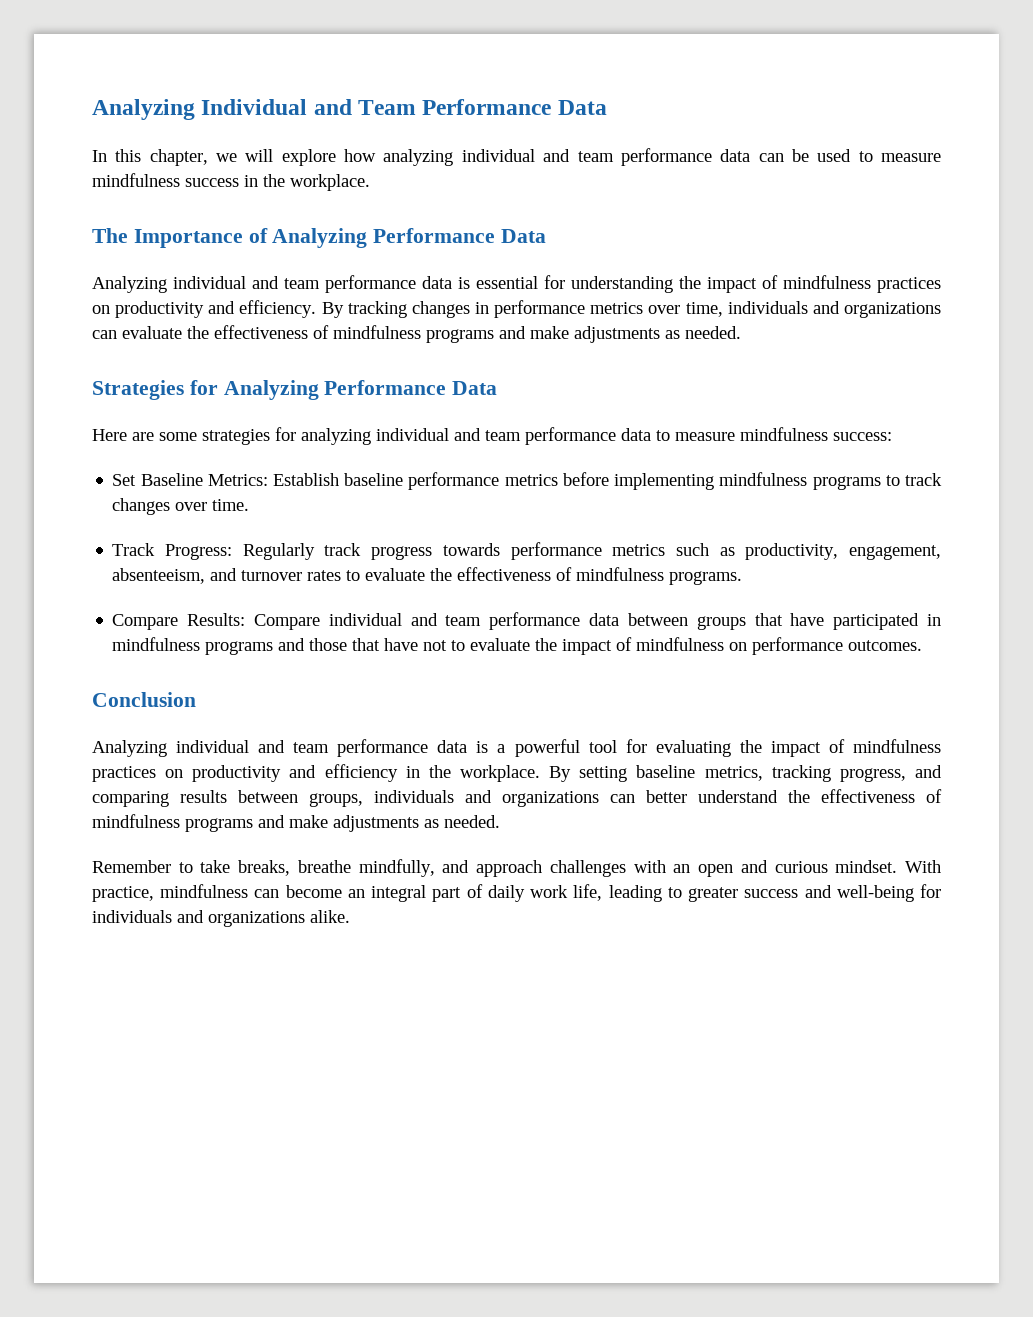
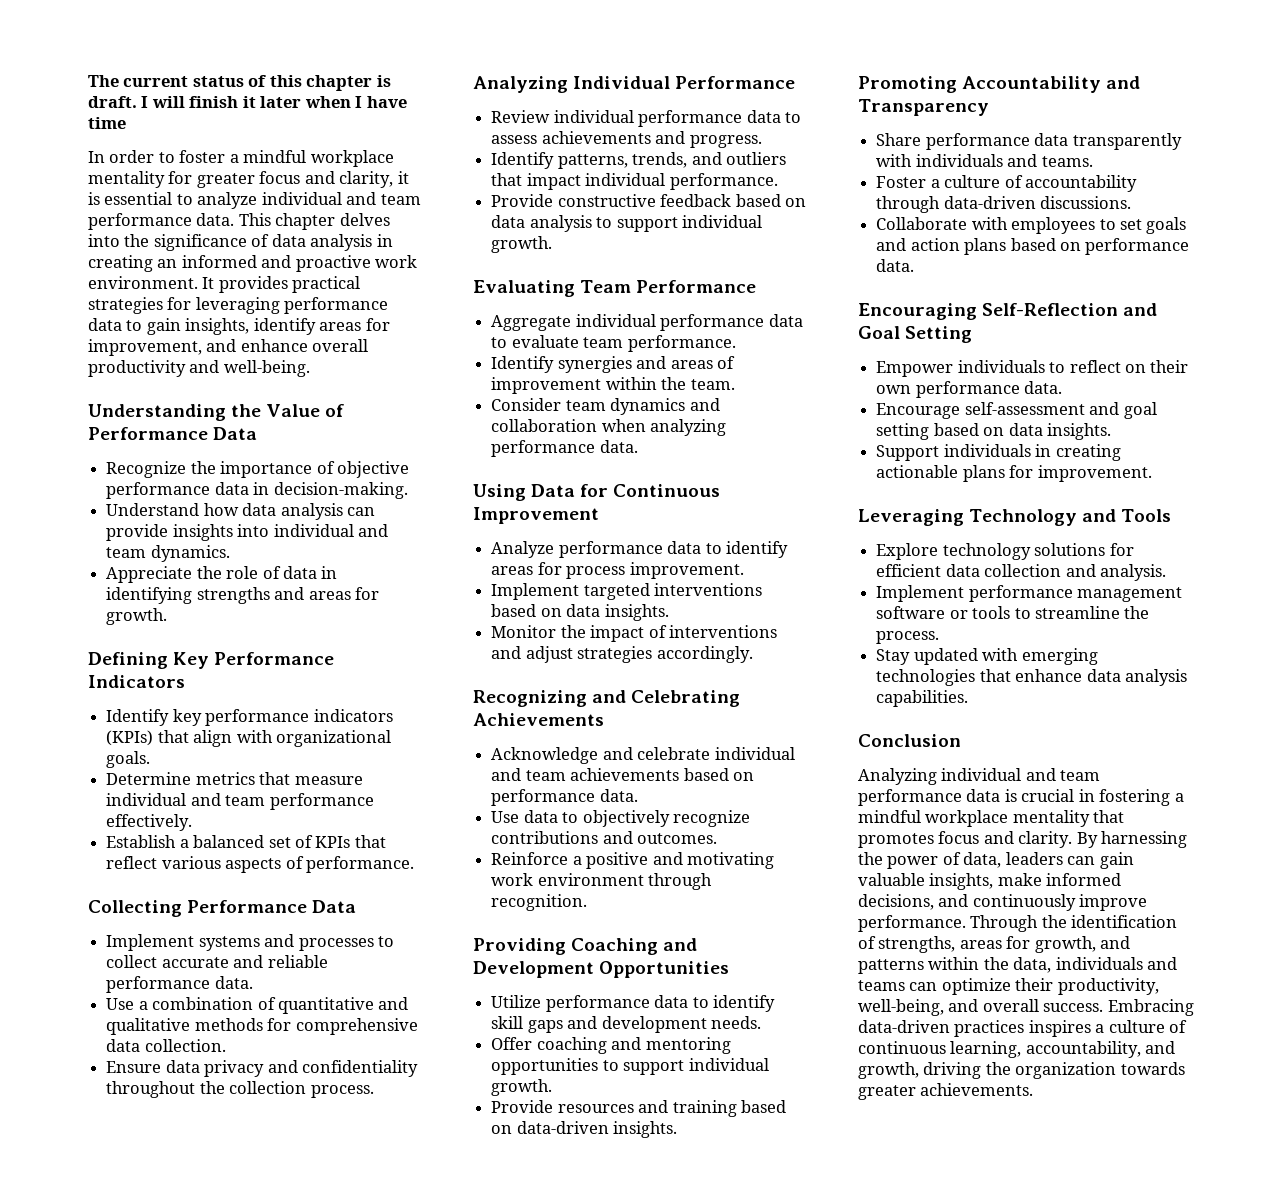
[92,99,607,120] [92,148,942,166] [92,173,370,191] [92,228,547,248] [92,275,941,293] [92,300,941,318] [92,325,741,343] [92,380,498,400] [92,427,892,445] [112,472,942,490] [112,498,250,515] [112,542,942,560] [112,567,743,585] [112,612,942,630] [112,637,923,655] Analyzing Individual and Team Performance Data // In this chapter, we will explore how analyzing individual and team performance data can be used to measure mindfulness success in the workplace. // The Importance of Analyzing Performance Data // Analyzing individual and team performance data is essential for understanding the impact of mindfulness practices on productivity and efficiency. By tracking changes in performance metrics over time, individuals and organizations can evaluate the effectiveness of mindfulness programs and make adjustments as needed. // Strategies for Analyzing Performance Data // Here are some strategies for analyzing individual and team performance data to measure mindfulness success: // Set Baseline Metrics: Establish baseline performance metrics before implementing mindfulness programs to track changes over time. // Track Progress: Regularly track progress towards performance metrics such as productivity, engagement, absenteeism, and turnover rates to evaluate the effectiveness of mindfulness programs. // Compare Results: Compare individual and team performance data between groups that have participated in mindfulness programs and those that have not to evaluate the impact of mindfulness on performance outcomes. -> [88,75,391,91] [88,96,407,108] [88,117,126,129] [88,150,394,167] [88,171,409,188] [88,192,421,209] [88,213,390,230] [88,234,393,251] [88,255,418,272] [88,276,361,293] [88,297,389,314] [88,318,390,335] [88,339,369,356] [88,360,310,377] [88,404,345,421] [88,427,258,440] [106,461,409,478] [106,482,408,499] [106,503,375,520] [106,524,388,541] [106,545,230,562] [106,566,338,583] [106,587,379,604] [106,608,168,625] [88,652,335,669] [88,675,185,688] [106,709,393,726] [106,730,391,747] [106,751,151,768] [106,772,363,785] [106,793,374,810] [106,814,193,831] [106,835,386,848] [106,856,414,873] [88,900,357,917] [106,934,394,951] [106,955,328,968] [106,976,253,993] [106,997,409,1014] [106,1018,418,1035] [106,1039,226,1052] [106,1060,418,1077] [106,1081,374,1098] [473,76,796,93] [491,110,801,127] [491,131,762,148] [491,152,786,169] [491,173,778,190] [491,194,806,207] [491,215,762,232] [491,236,553,253] [473,280,757,297] [491,314,803,331] [491,335,736,352] [491,356,735,373] [491,377,735,394] [491,398,720,415] [491,419,727,436] [491,440,638,457] [473,484,721,501] [473,507,599,524] [491,541,788,558] [491,562,744,579] [491,583,763,600] [491,604,669,621] [491,625,777,642] [491,646,753,663] [473,690,741,707] [473,713,604,726] [491,747,795,764] [491,768,754,781] [491,789,638,806] [491,810,750,827] [491,831,718,844] [491,852,774,869] [491,873,713,890] [491,894,588,911] [473,938,698,955] [473,961,730,978] [491,995,775,1012] [491,1016,761,1033] [491,1037,731,1054] [491,1058,769,1075] [491,1079,553,1096] [491,1100,786,1117] [491,1121,678,1138] [858,76,1141,93] [858,99,989,116] [876,133,1182,150] [876,154,1093,167] [876,175,1137,192] [876,196,1132,213] [876,217,1187,234] [876,238,1190,255] [876,259,915,272] [858,303,1158,320] [858,326,973,343] [876,360,1189,377] [876,381,1063,398] [876,402,1157,419] [876,423,1111,440] [876,444,1121,461] [876,465,1152,482] [858,509,1172,526] [876,543,1134,560] [876,564,1166,581] [876,585,1183,602] [876,606,1150,619] [876,631,940,644] [876,648,1098,665] [876,669,1187,686] [876,690,969,707] The current status of this chapter is draft. I will finish it later when I have time // In order to foster a mindful workplace mentality for greater focus and clarity, it is essential to analyze individual and team performance data. This chapter delves into the significance of data analysis in creating an informed and proactive work environment. It provides practical strategies for leveraging performance data to gain insights, identify areas for improvement, and enhance overall productivity and well-being. // Understanding the Value of Performance Data // Recognize the importance of objective performance data in decision-making. // Understand how data analysis can provide insights into individual and team dynamics. // Appreciate the role of data in identifying strengths and areas for growth. // Defining Key Performance Indicators // Identify key performance indicators (KPIs) that align with organizational goals. // Determine metrics that measure individual and team performance effectively. // Establish a balanced set of KPIs that reflect various aspects of performance. // Collecting Performance Data // Implement systems and processes to collect accurate and reliable performance data. // Use a combination of quantitative and qualitative methods for comprehensive data collection. // Ensure data privacy and confidentiality throughout the collection process. // Analyzing Individual Performance // Review individual performance data to assess achievements and progress. // Identify patterns, trends, and outliers that impact individual performance. // Provide constructive feedback based on data analysis to support individual growth. // Evaluating Team Performance // Aggregate individual performance data to evaluate team performance. // Identify synergies and areas of improvement within the team. // Consider team dynamics and collaboration when analyzing performance data. // Using Data for Continuous Improvement // Analyze performance data to identify areas for process improvement. // Implement targeted interventions based on data insights. // Monitor the impact of interventions and adjust strategies accordingly. // Recognizing and Celebrating Achievements // Acknowledge and celebrate individual and team achievements based on performance data. // Use data to objectively recognize contributions and outcomes. // Reinforce a positive and motivating work environment through recognition. // Providing Coaching and Development Opportunities // Utilize performance data to identify skill gaps and development needs. // Offer coaching and mentoring opportunities to support individual growth. // Provide resources and training based on data-driven insights. // Promoting Accountability and Transparency // Share performance data transparently with individuals and teams. // Foster a culture of accountability through data-driven discussions. // Collaborate with employees to set goals and action plans based on performance data. // Encouraging Self-Reflection and Goal Setting // Empower individuals to reflect on their own performance data. // Encourage self-assessment and goal setting based on data insights. // Support individuals in creating actionable plans for improvement. // Leveraging Technology and Tools // Explore technology solutions for efficient data collection and analysis. // Implement performance management software or tools to streamline the process. // Stay updated with emerging technologies that enhance data analysis capabilities.
[497,739,942,757] [92,764,942,782] [92,789,942,807] [92,814,500,832] [92,859,942,877] [92,884,942,902] [92,910,350,927] a powerful tool for evaluating the impact of mindfulness practices on productivity and efficiency in the workplace. By setting baseline metrics, tracking progress, and comparing results between groups, individuals and organizations can better understand the effectiveness of mindfulness programs and make adjustments as needed. // Remember to take breaks, breathe mindfully, and approach challenges with an open and curious mindset. With practice, mindfulness can become an integral part of daily work life, leading to greater success and well-being for individuals and organizations alike. -> [1021,789,1184,806] [858,810,1125,827] [858,831,1188,848] [858,852,1134,869] [858,873,1122,890] [858,894,1148,911] [858,915,1178,932] [858,936,1131,953] [858,957,1178,974] [858,978,1159,995] [858,999,1194,1016] [858,1020,1188,1037] [858,1041,1176,1058] [858,1062,1185,1079] [858,1083,1034,1100] crucial in fostering a mindful workplace mentality that promotes focus and clarity. By harnessing the power of data, leaders can gain valuable insights, make informed decisions, and continuously improve performance. Through the identification of strengths, areas for growth, and patterns within the data, individuals and teams can optimize their productivity, well-being, and overall success. Embracing data-driven practices inspires a culture of continuous learning, accountability, and growth, driving the organization towards greater achievements.

